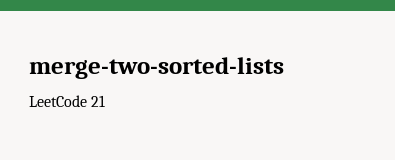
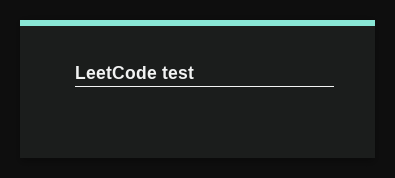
[29,57,284,79] [29,95,106,107] merge-two-sorted-lists // LeetCode 21 -> [75,66,194,79] LeetCode test

